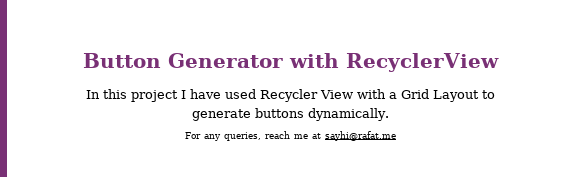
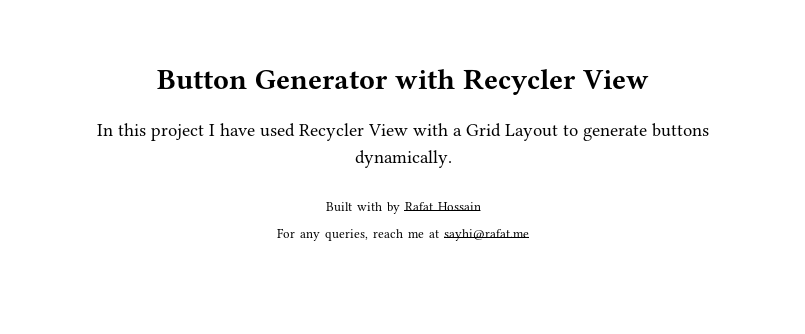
[346,53,499,72] RecyclerView -> [462,69,649,95] Recycler View
(390, 114) none -> [325,202,481,214] // Built with by Rafat Hossain

